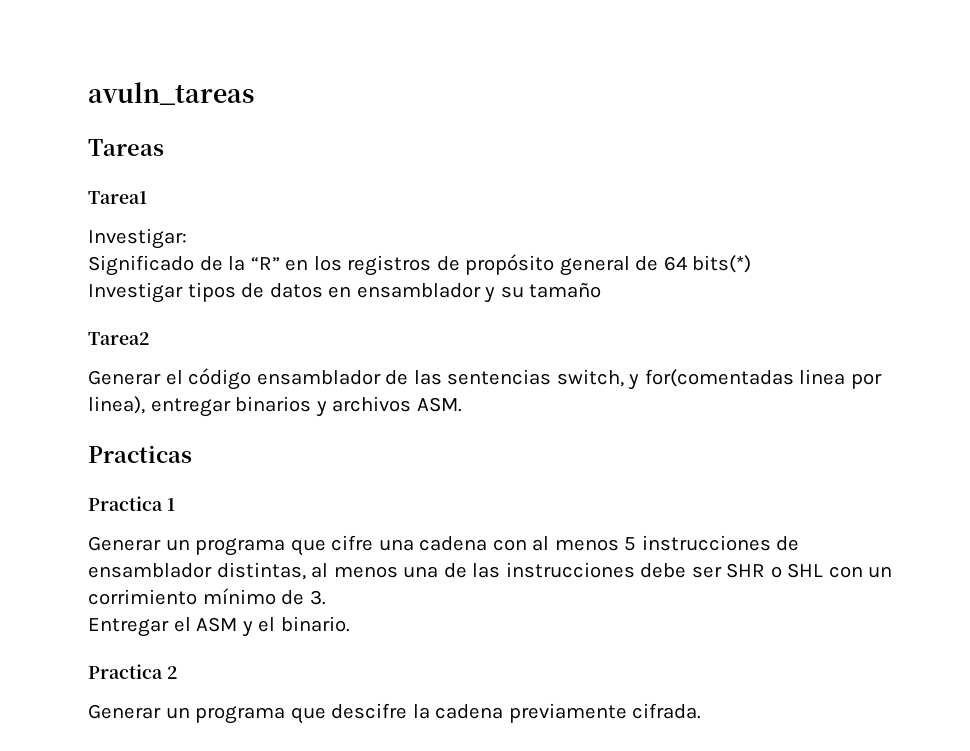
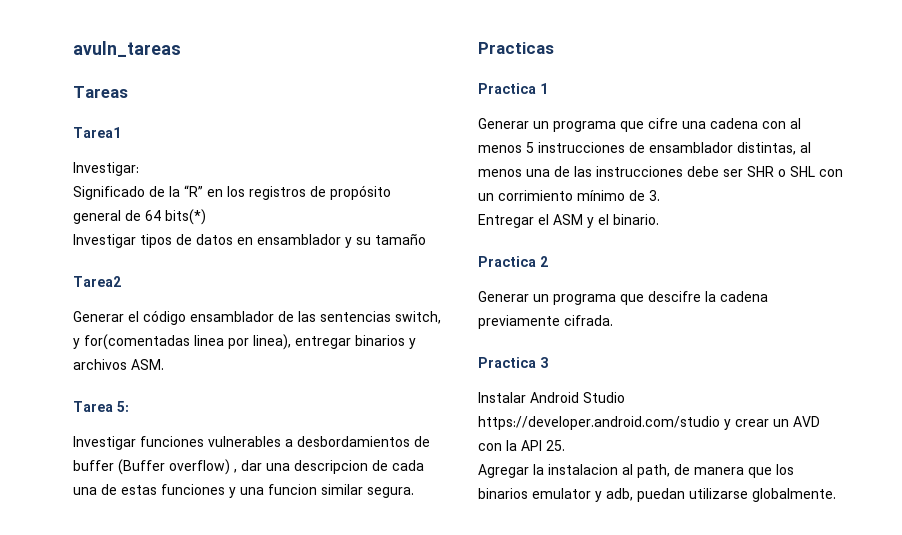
(462, 404) none -> [73,401,129,412] [73,436,430,450] [73,459,424,475] [73,484,414,498] // Tarea 5: // Investigar funciones vulnerables a desbordamientos de buffer (Buffer overflow) , dar una descripcion de cada una de estas funciones y una funcion similar segura.
(702, 711) none -> [478,357,548,368] [478,392,625,403] [478,416,820,430] [478,440,565,451] [478,464,794,478] [478,488,836,502] // Practica 3 // Instalar Android Studio https://developer.android.com/studio y crear un AVD con la API 25. // Agregar la instalacion al path, de manera que los binarios emulator y adb, puedan utilizarse globalmente.

